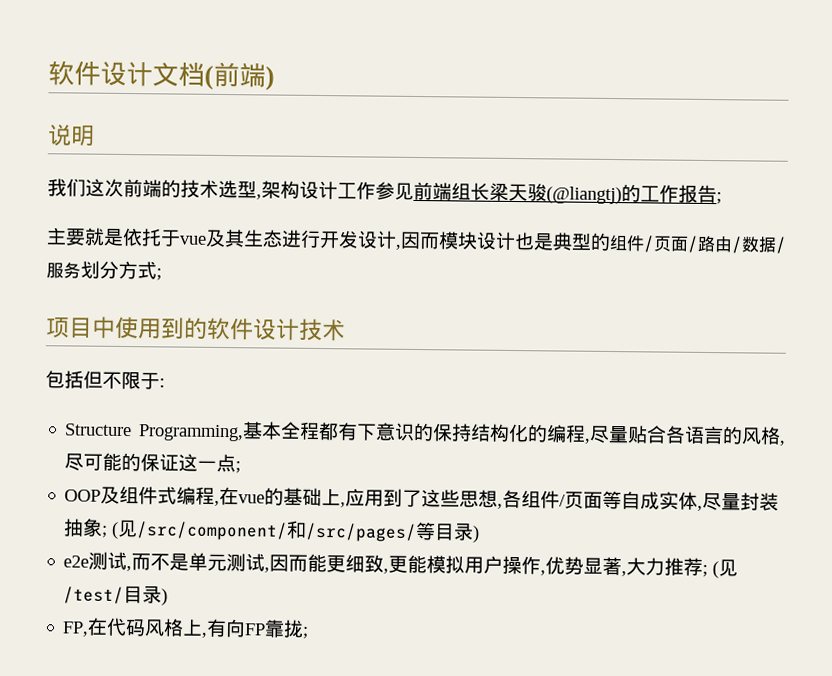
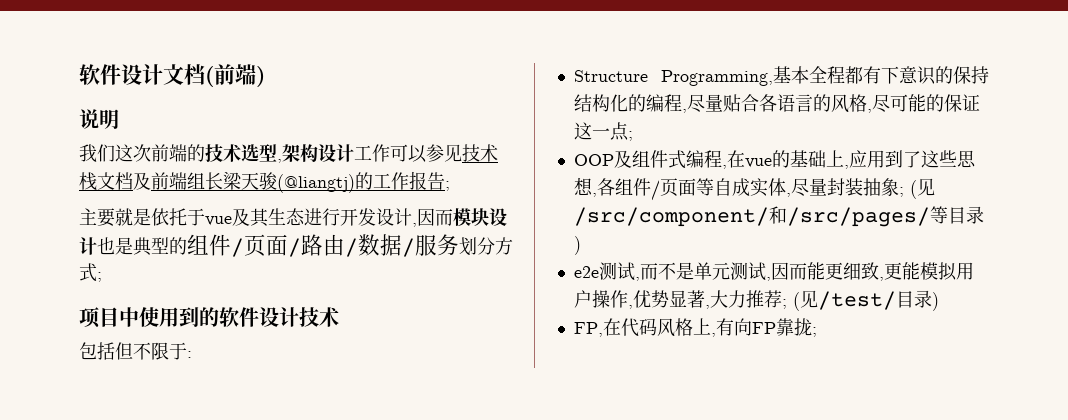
[375,181,414,200] 参见 -> [390,144,498,163] [79,172,151,191] 可以参见技术栈文档及

